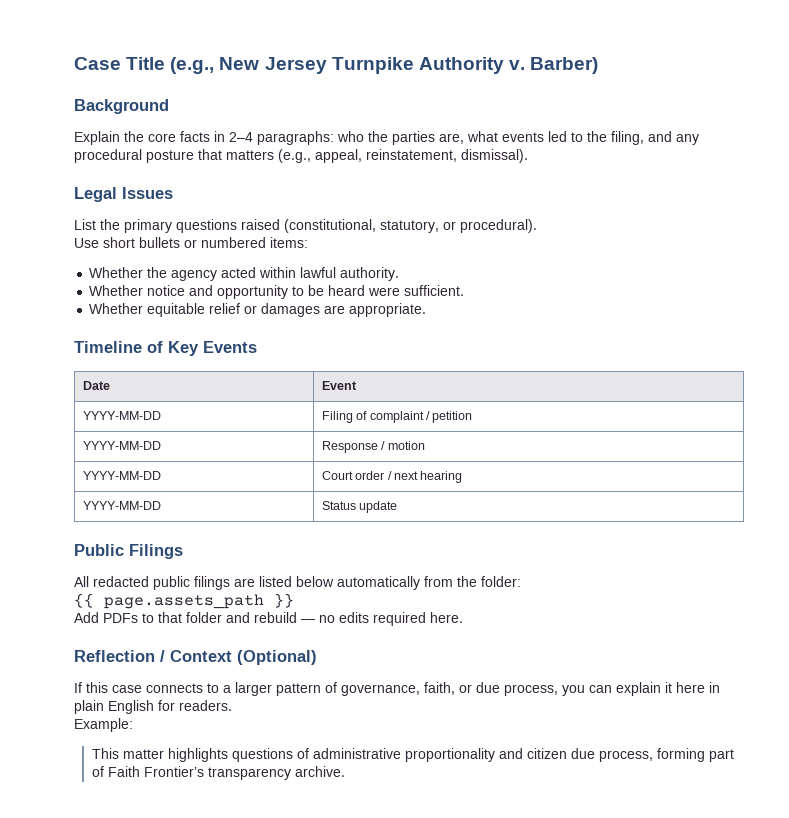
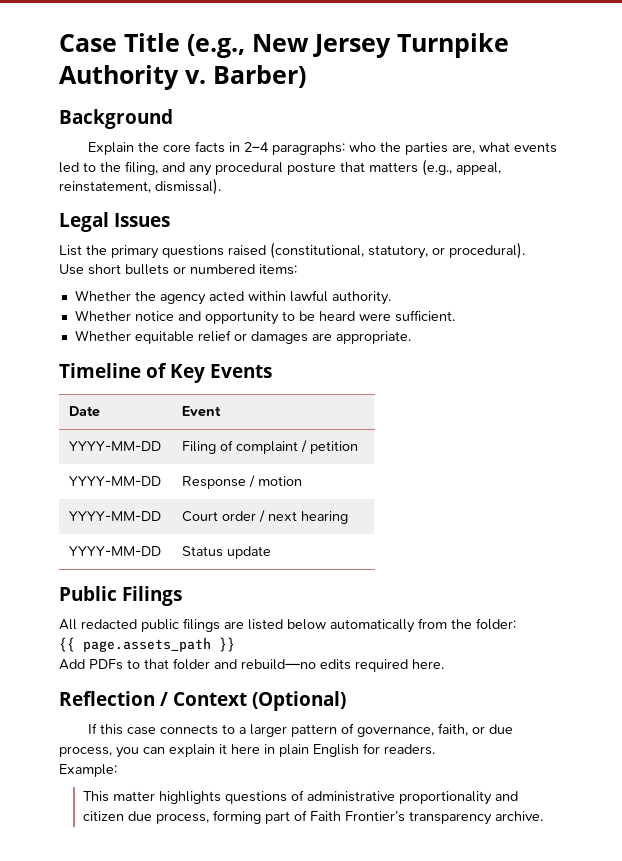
[254,612,335,623] rebuild — no -> [241,659,316,670] rebuild—no

